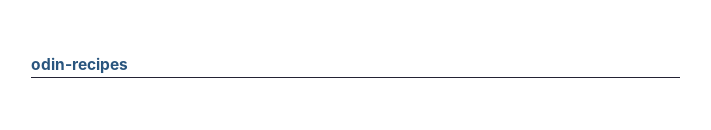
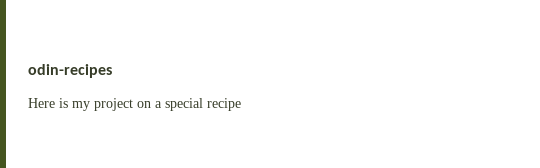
(128, 65) none -> [28,98,241,111] // Here is my project on a special recipe

